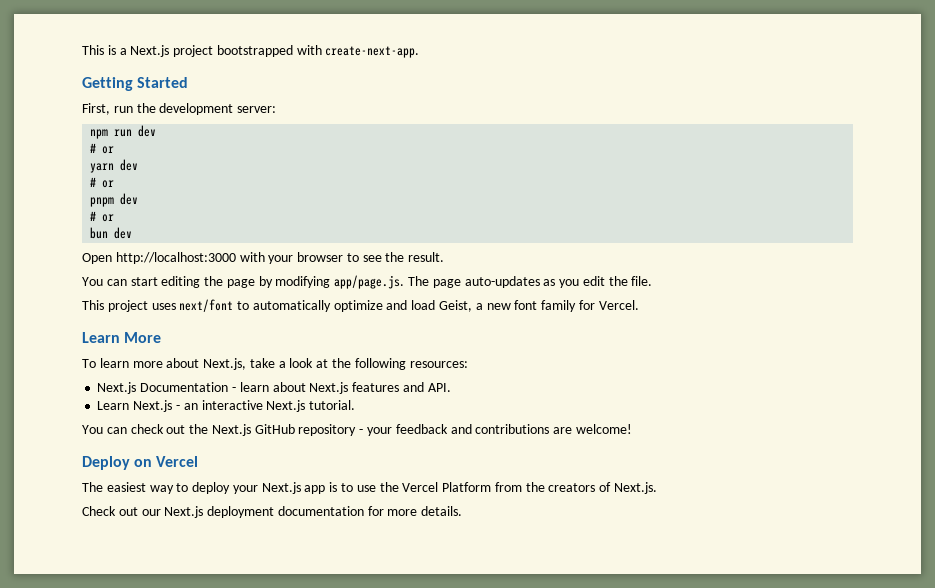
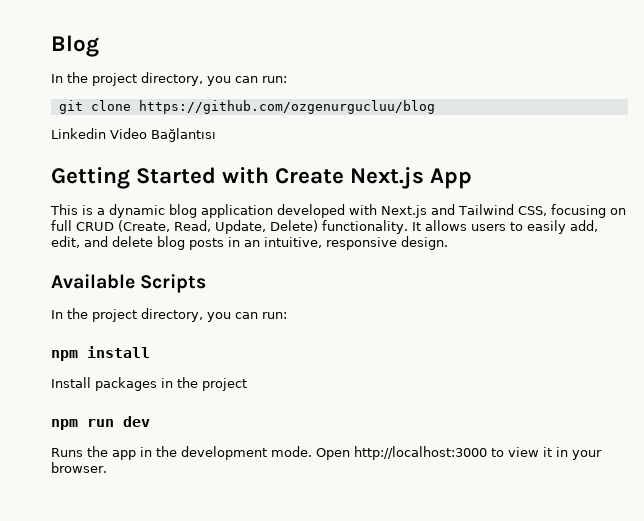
[82,45,420,58] [82,77,189,91] [82,103,277,115] [90,125,157,139] [90,143,115,154] [90,159,139,173] [90,177,115,188] [90,193,139,207] [90,211,115,222] [90,227,133,239] [82,252,445,264] [82,275,653,289] [82,299,639,312] [82,332,162,343] [82,358,468,370] [97,382,451,394] [97,400,356,412] [82,424,632,436] [82,456,199,470] [82,482,658,494] [82,506,463,518] This is a Next.js project bootstrapped with create-next-app. // Getting Started // First, run the development server: // npm run dev // # or // yarn dev // # or // pnpm dev // # or // bun dev // Open http://localhost:3000 with your browser to see the result. // You can start editing the page by modifying app/page.js. The page auto-updates as you edit the file. // This project uses next/font to automatically optimize and load Geist, a new font family for Vercel. // Learn More // To learn more about Next.js, take a look at the following resources: // Next.js Documentation - learn about Next.js features and API. // Learn Next.js - an interactive Next.js tutorial. // You can check out the Next.js GitHub repository - your feedback and contributions are welcome! // Deploy on Vercel // The easiest way to deploy your Next.js app is to use the Vercel Platform from the creators of Next.js. // Check out our Next.js deployment documentation for more details. -> [51,35,99,57] [51,72,287,86] [58,100,435,114] [51,128,216,142] [51,167,473,189] [50,204,626,218] [51,220,598,234] [51,236,448,250] [51,274,207,293] [51,308,287,322] [51,346,150,361] [51,377,247,391] [51,416,150,430] [51,446,602,460] [51,462,107,473] Blog // In the project directory, you can run: // git clone https://github.com/ozgenurgucluu/blog // Linkedin Video Bağlantısı // Getting Started with Create Next.js App // This is a dynamic blog application developed with Next.js and Tailwind CSS, focusing on full CRUD (Create, Read, Update, Delete) functionality. It allows users to easily add, edit, and delete blog posts in an intuitive, responsive design. // Available Scripts // In the project directory, you can run: // npm install // Install packages in the project // npm run dev // Runs the app in the development mode. Open http://localhost:3000 to view it in your browser.

